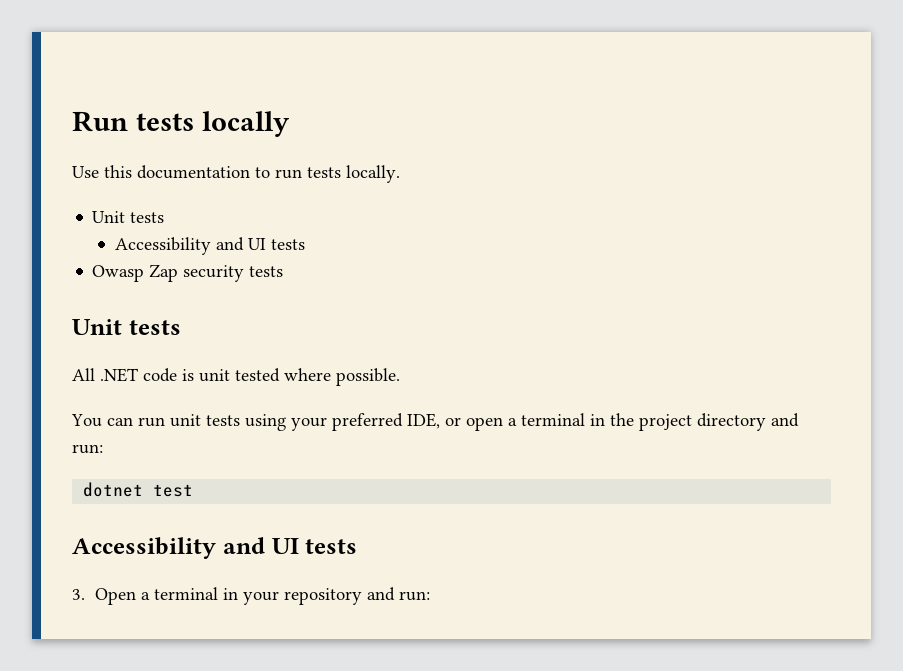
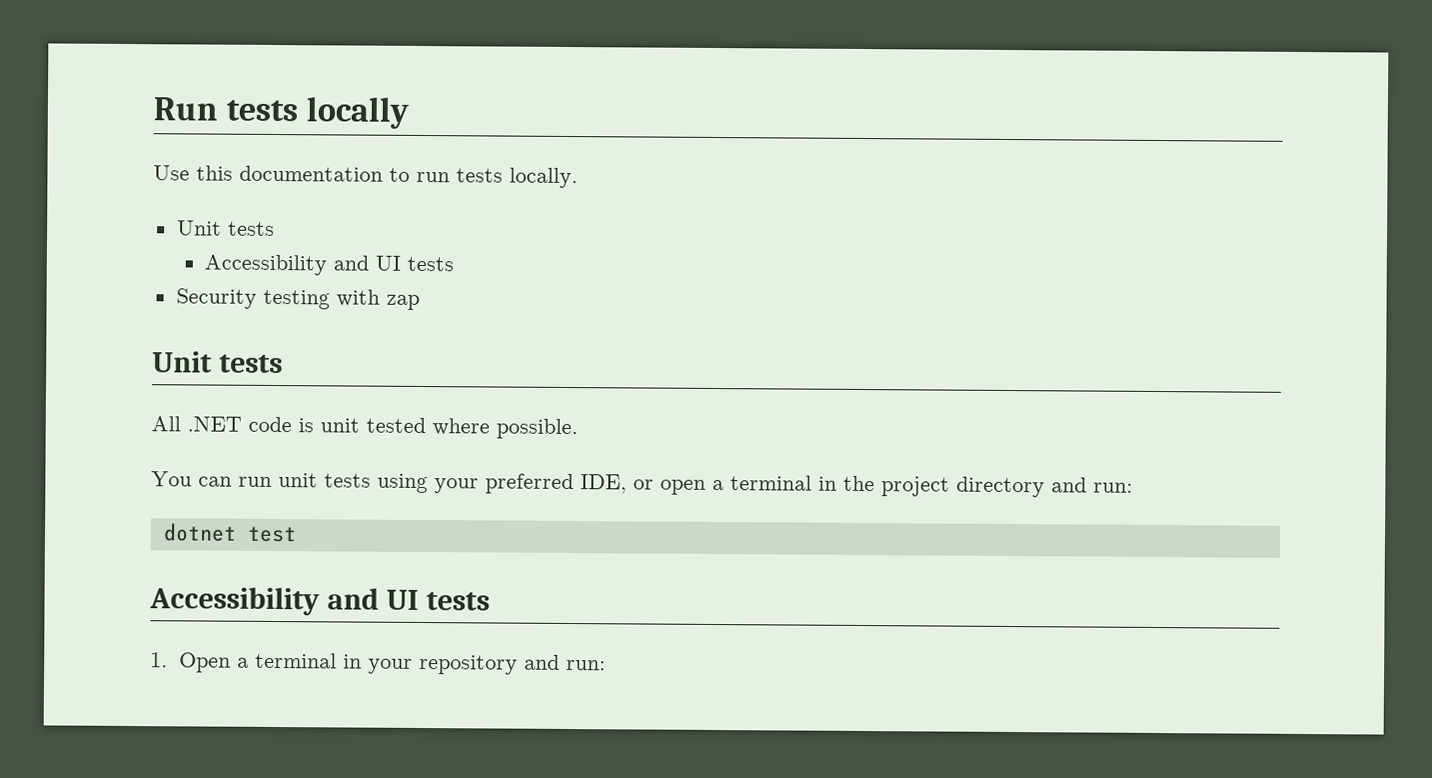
[92,264,284,282] Owasp Zap security tests -> [175,288,420,310] Security testing with zap
[72,589,85,600] 3. -> [150,652,168,668] 1.

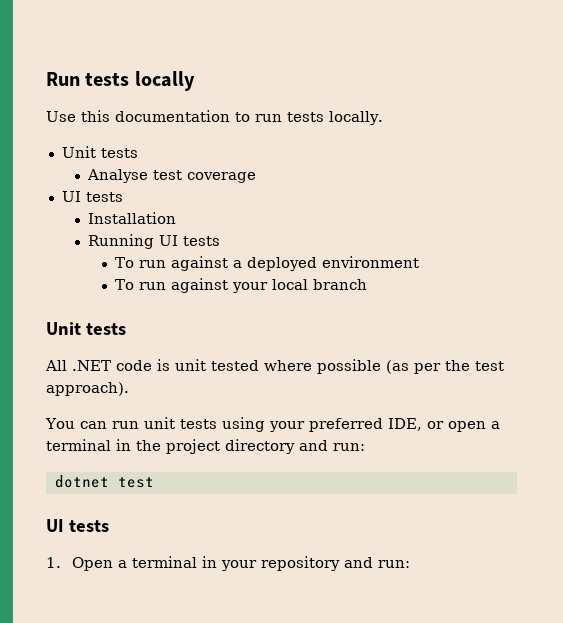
[204,254,455,276] [175,288,420,310] Accessibility and UI tests // Security testing with zap -> [87,169,257,183] [61,191,123,202] [88,212,177,224] [88,234,221,249] [114,256,419,271] [114,278,367,293] Analyse test coverage // UI tests // Installation // Running UI tests // To run against a deployed environment // To run against your local branch
[496,418,578,440] possible. -> [317,359,504,374] [46,382,129,396] possible (as per the test approach).
[149,586,379,616] Accessibility and -> (154, 482) none

